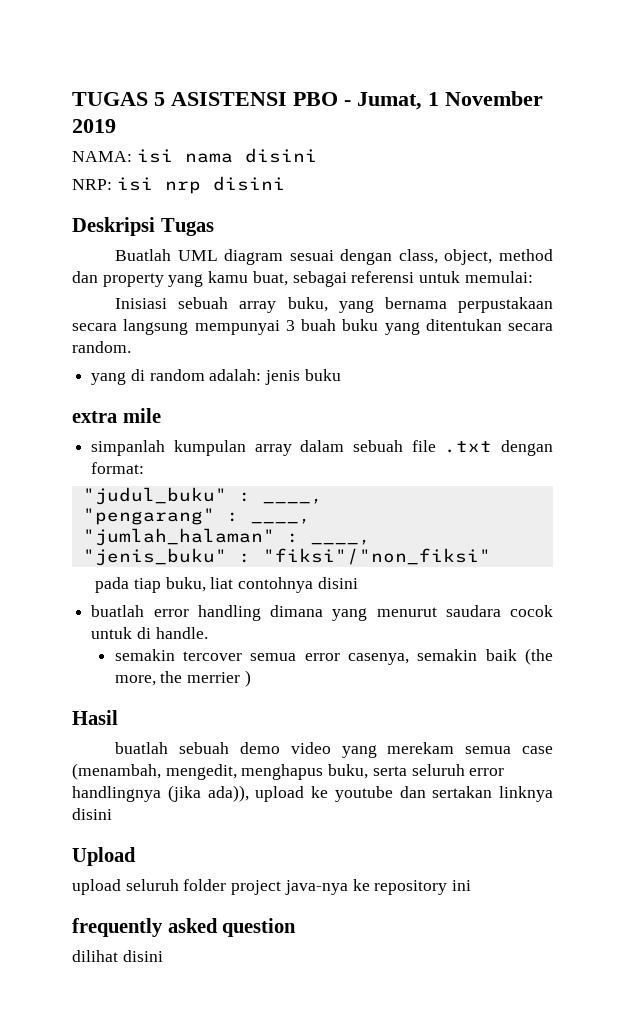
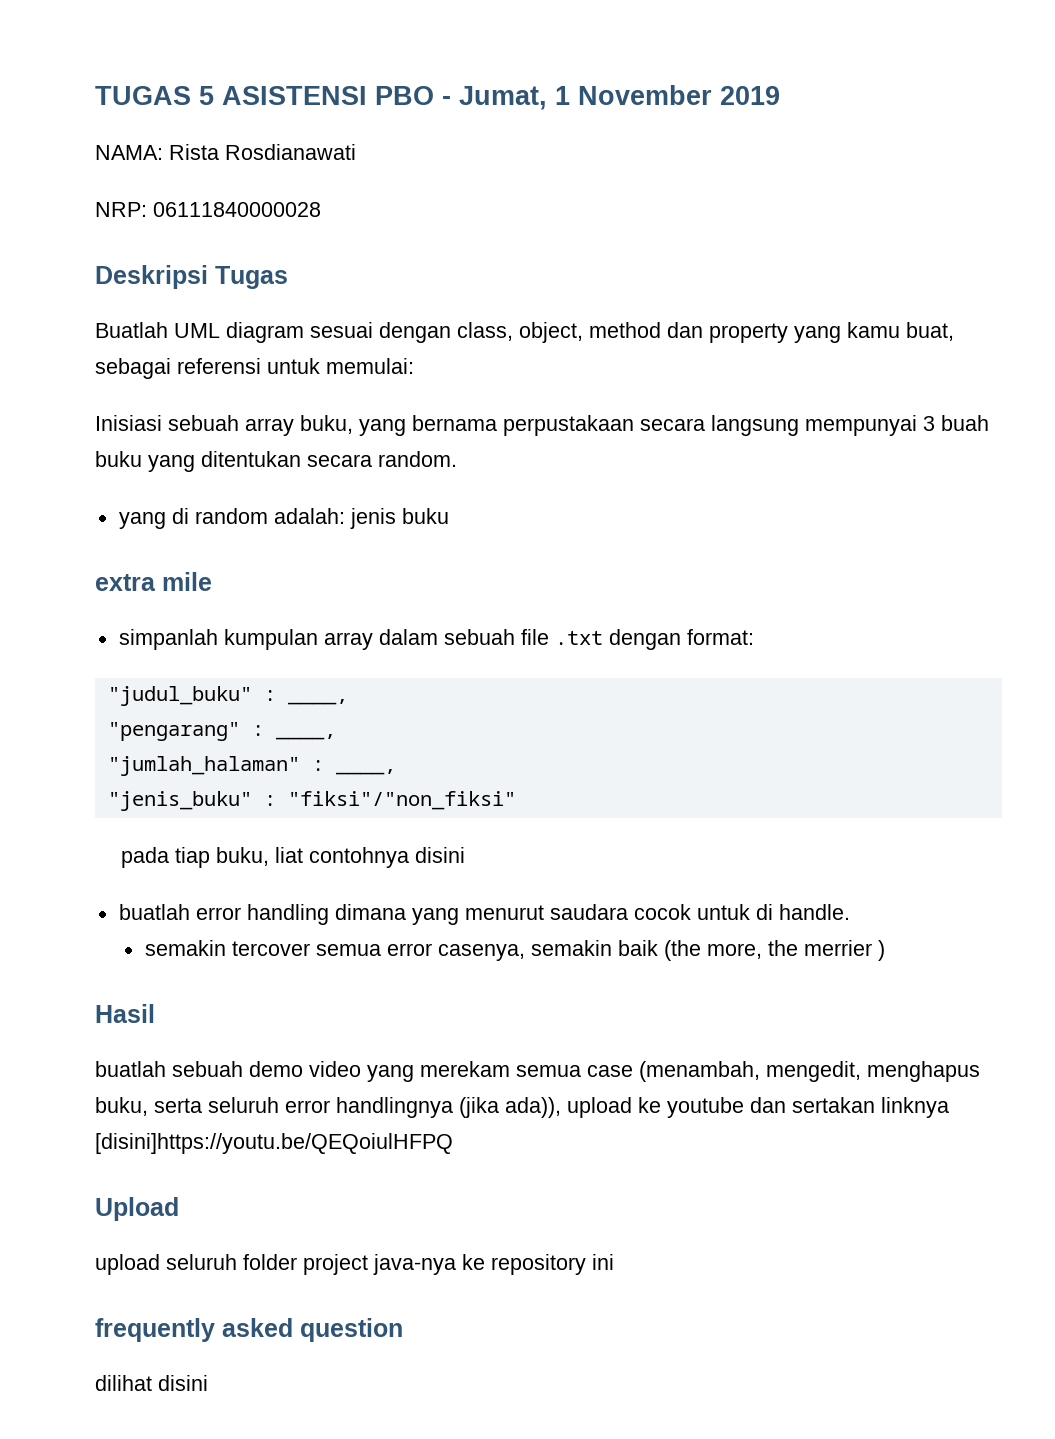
[136,148,317,163] [72,176,285,194] isi nama disini // NRP: isi nrp disini -> [169,144,356,160] [95,202,321,217] Rista Rosdianawati // NRP: 06111840000028
[72,808,112,820] disini -> [95,1133,453,1154] [disini]https://youtu.be/QEQoiulHFPQ

